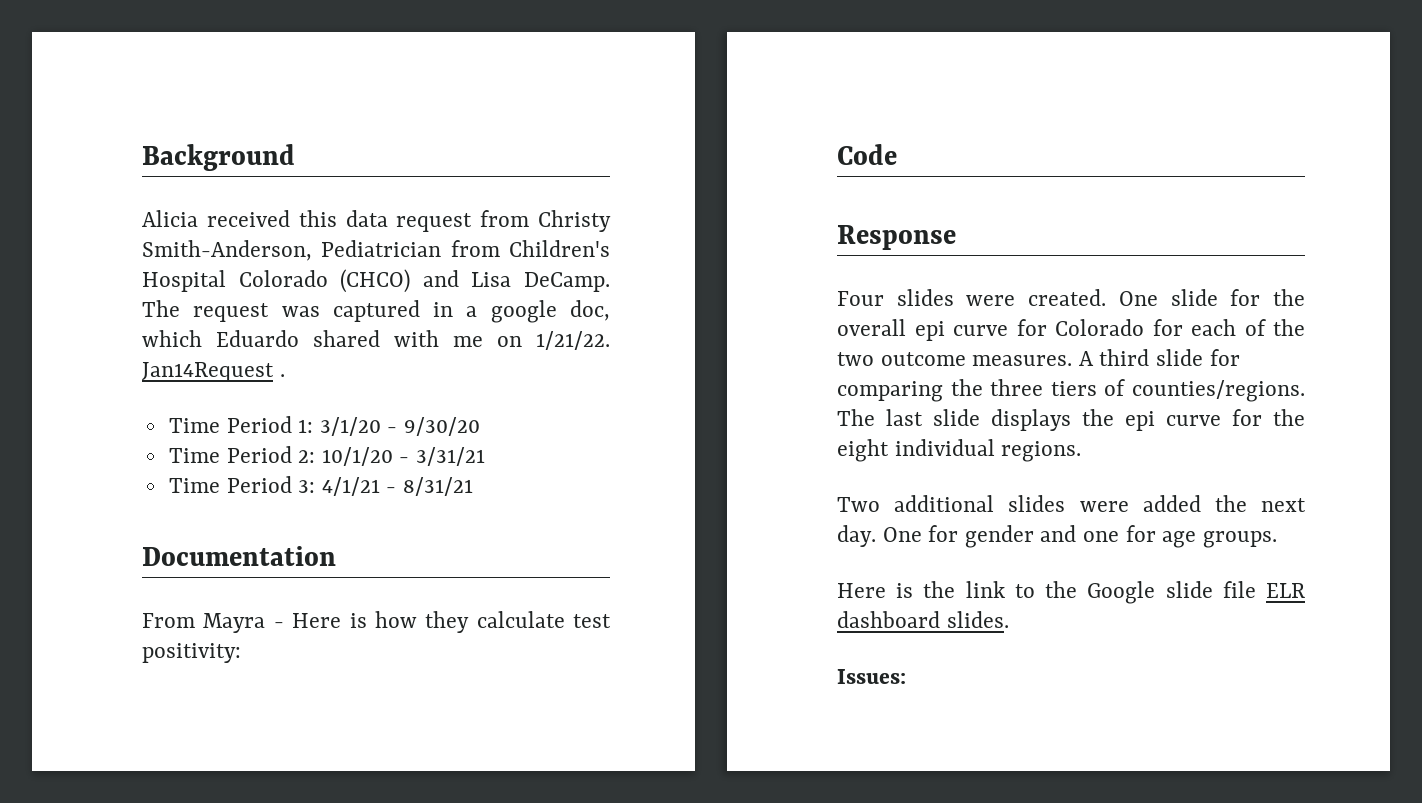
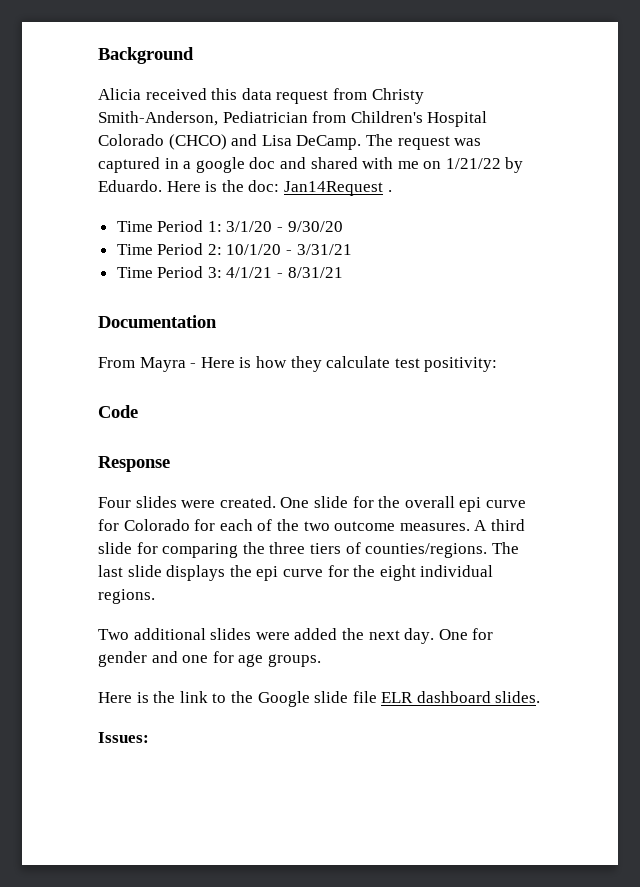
[570,300,610,321] [142,330,299,347] doc, which Eduardo -> [249,157,306,169] doc and
[536,331,610,350] 1/21/22. -> [445,157,524,173] [98,180,280,192] 1/21/22 by Eduardo. Here is the doc:

